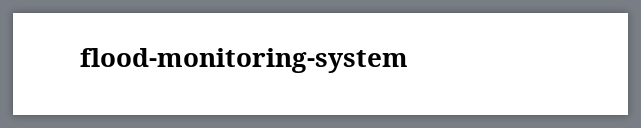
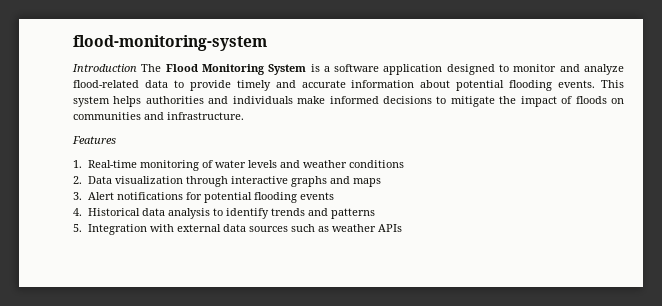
(408, 60) none -> [72,64,625,75] [73,80,625,91] [73,96,625,107] [73,112,244,120] [72,136,116,144] [73,160,404,171] [73,176,381,187] [73,192,334,203] [73,208,375,219] [73,224,402,235] // Introduction The Flood Monitoring System is a software application designed to monitor and analyze flood-related data to provide timely and accurate information about potential flooding events. This system helps authorities and individuals make informed decisions to mitigate the impact of floods on communities and infrastructure. // Features // 1. Real-time monitoring of water levels and weather conditions // 2. Data visualization through interactive graphs and maps // 3. Alert notifications for potential flooding events // 4. Historical data analysis to identify trends and patterns // 5. Integration with external data sources such as weather APIs

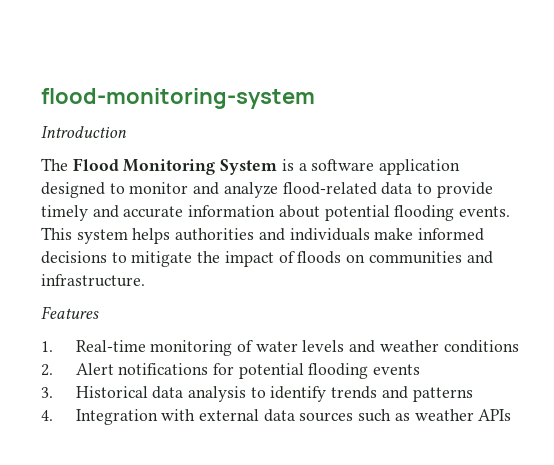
(137, 68) none -> (127, 132) //
[87,176,381,187] [73,192,82,200] Data visualization through interactive graphs and maps // 3. -> (53, 370) none
[73,208,82,216] 4. -> [41,387,53,398] 3.
[73,224,82,232] 5. -> [41,410,53,421] 4.

